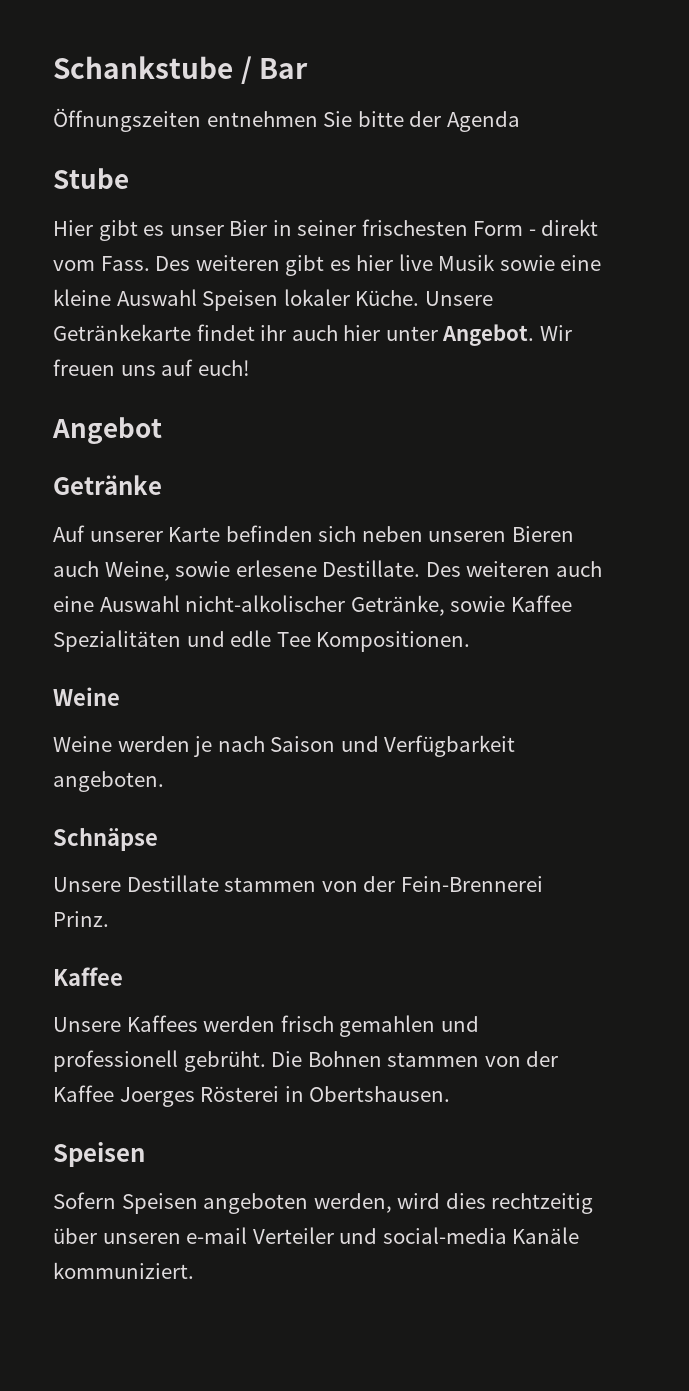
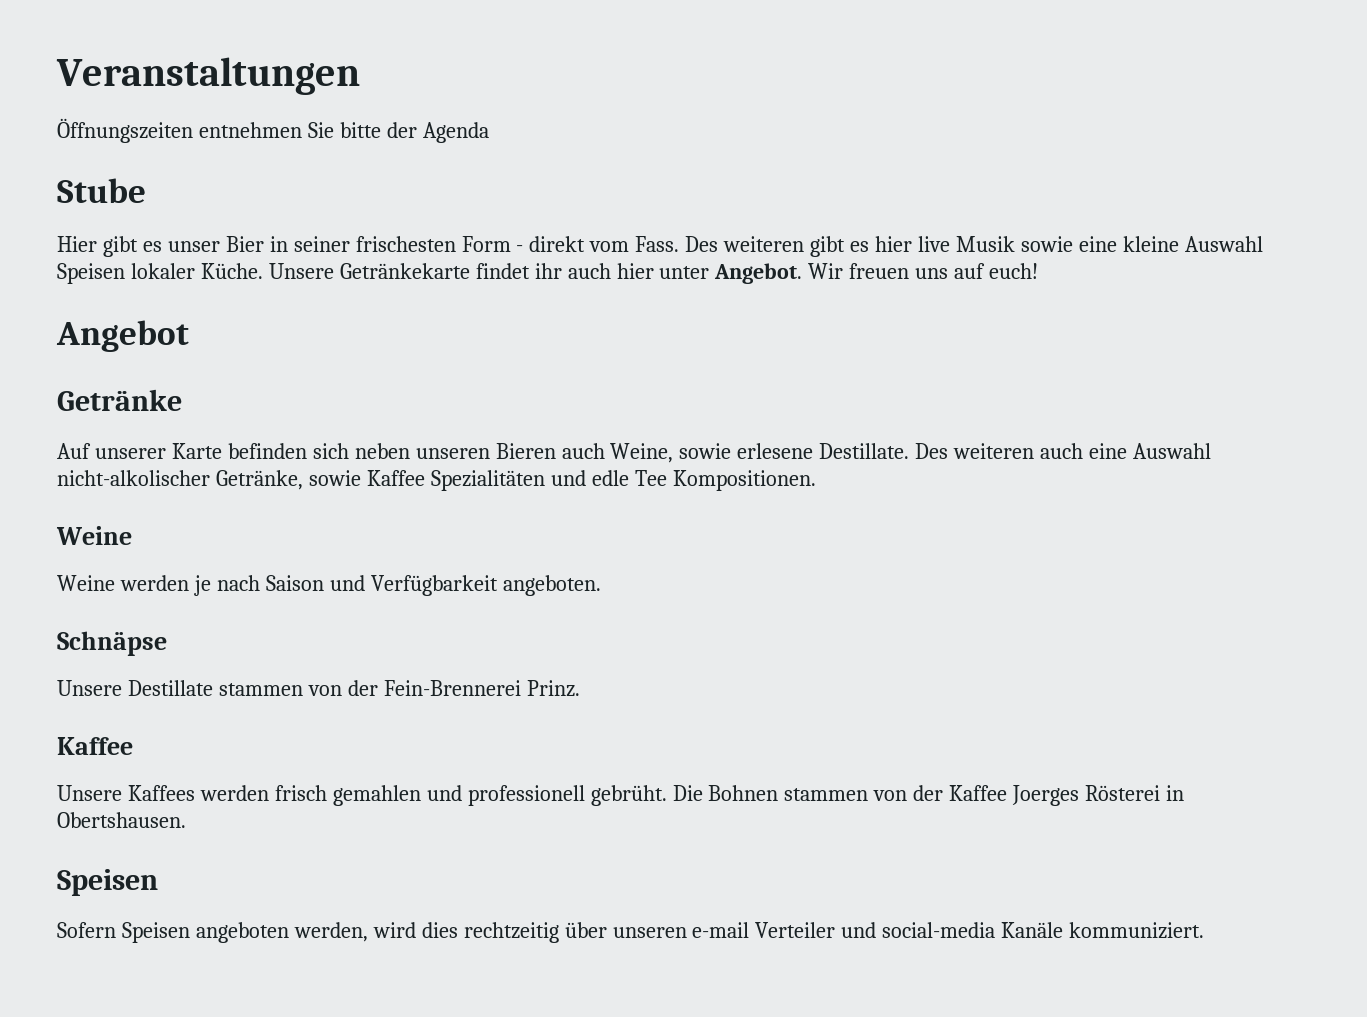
[53,56,309,84] Schankstube / Bar -> [56,57,360,95] Veranstaltungen

